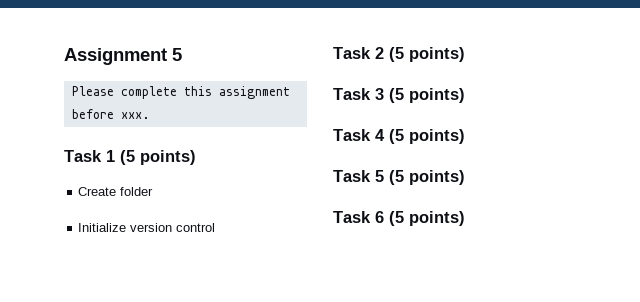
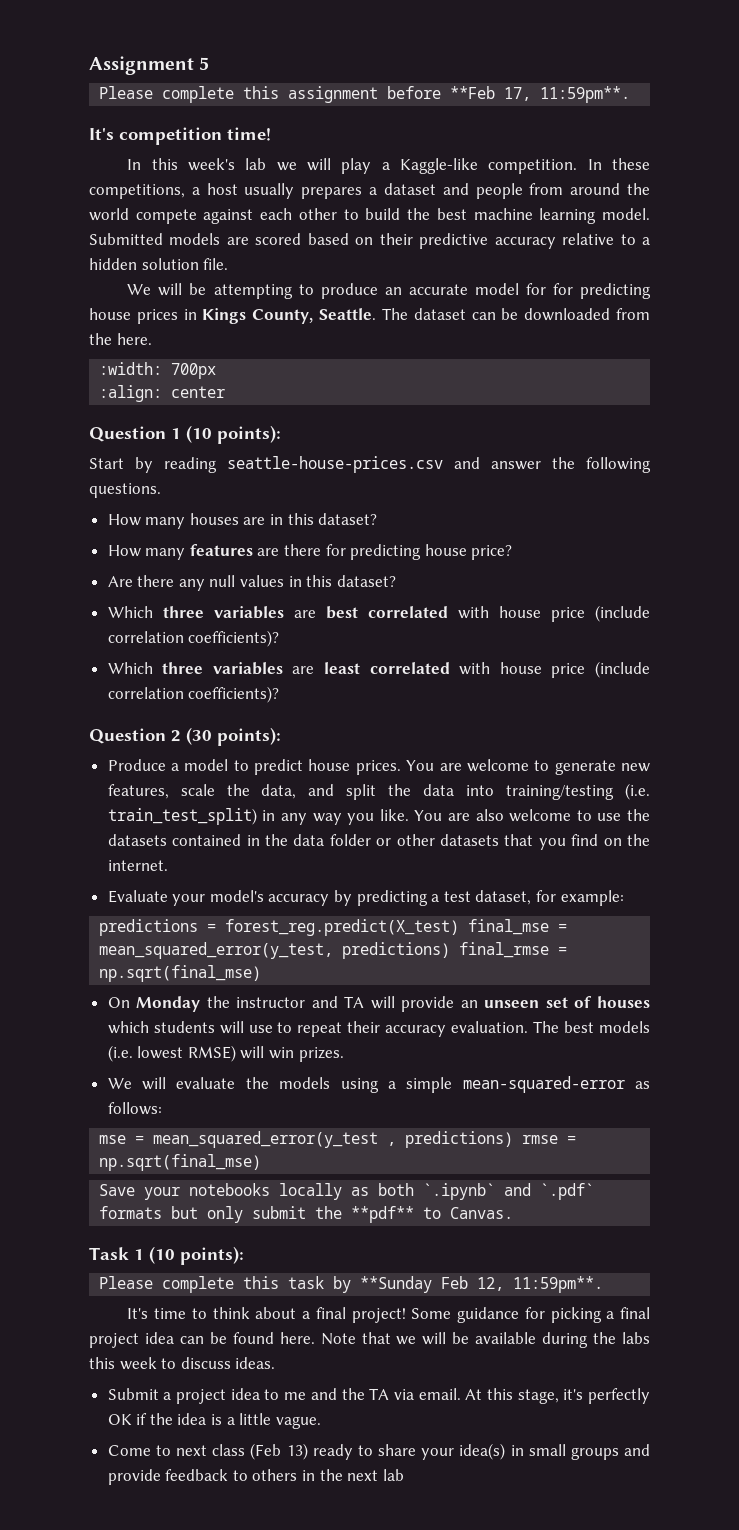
[120,112,150,119] [64,150,196,165] [78,187,154,196] [78,223,216,232] [333,47,465,62] [333,88,465,103] [333,129,465,144] [333,170,465,185] [333,211,465,226] xxx. // Task 1 (5 points) // Create folder // Initialize version control // Task 2 (5 points) // Task 3 (5 points) // Task 4 (5 points) // Task 5 (5 points) // Task 6 (5 points) -> [450,86,631,103] [89,127,271,145] [127,158,650,174] [89,183,650,199] [89,208,651,224] [89,233,650,249] [89,258,229,270] [127,283,652,299] [89,308,650,324] [89,333,152,345] [99,362,217,379] [99,385,226,402] [89,425,281,444] [89,456,651,473] [89,483,161,498] [107,513,378,529] [107,544,513,560] [107,575,396,591] [107,605,650,622] [107,630,280,647] [107,661,650,678] [107,686,280,703] [89,727,281,746] [107,759,650,775] [107,783,650,800] [107,808,650,825] [107,834,650,850] [107,860,168,871] [107,890,624,906] [99,919,568,936] [99,942,568,959] [99,965,262,982] [107,996,650,1012] [107,1021,650,1037] [107,1045,344,1062] [107,1076,651,1093] [107,1102,162,1115] [99,1131,577,1148] [99,1154,262,1171] [99,1183,595,1200] [99,1206,514,1223] [89,1246,244,1265] [99,1276,604,1293] [127,1307,650,1323] [89,1332,651,1348] [89,1357,276,1370] [107,1388,650,1404] [107,1413,321,1429] [107,1443,650,1460] [107,1469,404,1485] **Feb 17, 11:59pm**. // It's competition time! // In this week's lab we will play a Kaggle-like competition. In these competitions, a host usually prepares a dataset and people from around the world compete against each other to build the best machine learning model. Submitted models are scored based on their predictive accuracy relative to a hidden solution file. // We will be attempting to produce an accurate model for for predicting house prices in Kings County, Seattle. The dataset can be downloaded from the here. // :width: 700px // :align: center // Question 1 (10 points): // Start by reading seattle-house-prices.csv and answer the following questions. // How many houses are in this dataset? // How many features are there for predicting house price? // Are there any null values in this dataset? // Which three variables are best correlated with house price (include correlation coefficients)? // Which three variables are least correlated with house price (include correlation coefficients)? // Question 2 (30 points): // Produce a model to predict house prices. You are welcome to generate new features, scale the data, and split the data into training/testing (i.e. train_test_split) in any way you like. You are also welcome to use the datasets contained in the data folder or other datasets that you find on the internet. // Evaluate your model's accuracy by predicting a test dataset, for example: // predictions = forest_reg.predict(X_test) final_mse = mean_squared_error(y_test, predictions) final_rmse = np.sqrt(final_mse) // On Monday the instructor and TA will provide an unseen set of houses which students will use to repeat their accuracy evaluation. The best models (i.e. lowest RMSE) will win prizes. // We will evaluate the models using a simple mean-squared-error as follows: // mse = mean_squared_error(y_test , predictions) rmse = np.sqrt(final_mse) // Save your notebooks locally as both `.ipynb` and `.pdf` formats but only submit the **pdf** to Canvas. // Task 1 (10 points): // Please complete this task by **Sunday Feb 12, 11:59pm**. // It's time to think about a final project! Some guidance for picking a final project idea can be found here. Note that we will be available during the labs this week to discuss ideas. // Submit a project idea to me and the TA via email. At this stage, it's perfectly OK if the idea is a little vague. // Come to next class (Feb 13) ready to share your idea(s) in small groups and provide feedback to others in the next lab

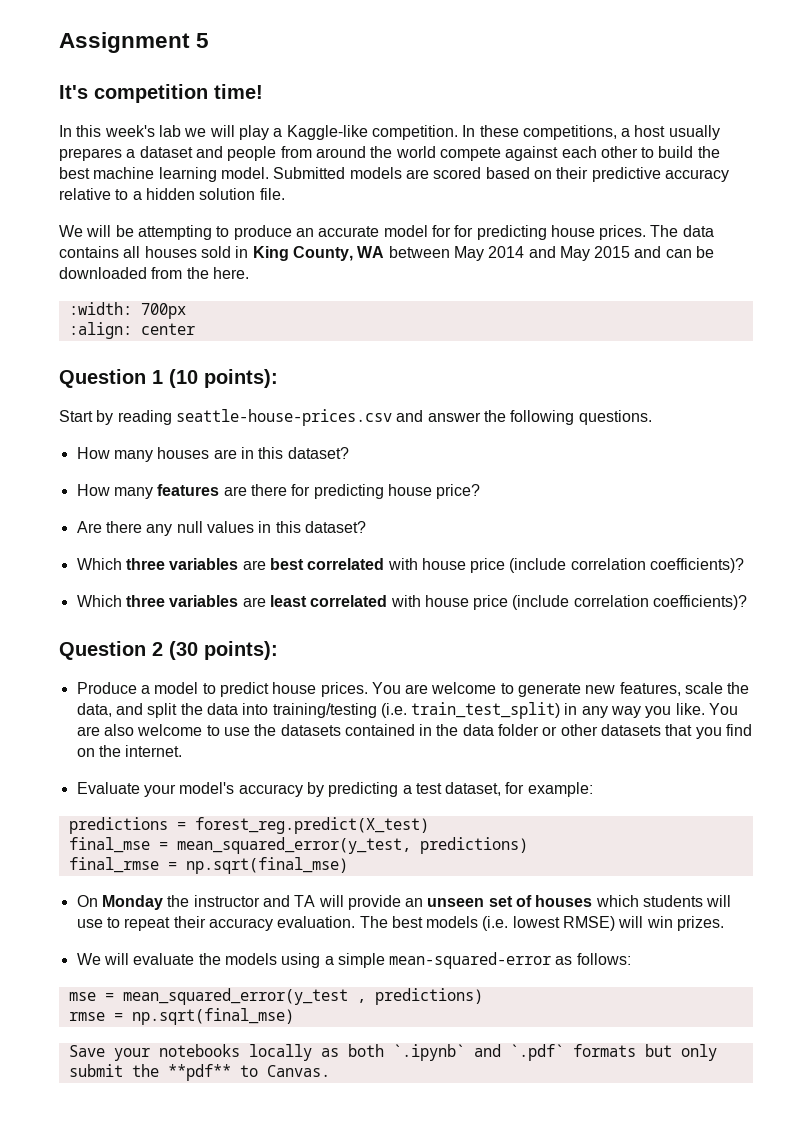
[99,86,631,103] // Please complete this assignment before **Feb 17, 11:59pm**. -> (210, 40) none
[136,308,466,324] prices in Kings County, Seattle. The dataset -> [599,225,714,240] [59,246,662,261] prices. The data contains all houses sold in King County, WA between May 2014 and May 2015 and
(460, 927) none -> (429, 825) //
(451, 950) none -> (528, 845) //
(514, 1139) none -> (483, 996) //
[89,1246,244,1265] [99,1276,604,1293] [127,1307,650,1323] [89,1332,651,1348] [89,1357,276,1370] [107,1388,650,1404] [107,1413,321,1429] [107,1443,650,1460] [107,1469,404,1485] // Task 1 (10 points): // Please complete this task by **Sunday Feb 12, 11:59pm**. // It's time to think about a final project! Some guidance for picking a final project idea can be found here. Note that we will be available during the labs this week to discuss ideas. // Submit a project idea to me and the TA via email. At this stage, it's perfectly OK if the idea is a little vague. // Come to next class (Feb 13) ready to share your idea(s) in small groups and provide feedback to others in the next lab -> (330, 1071) none

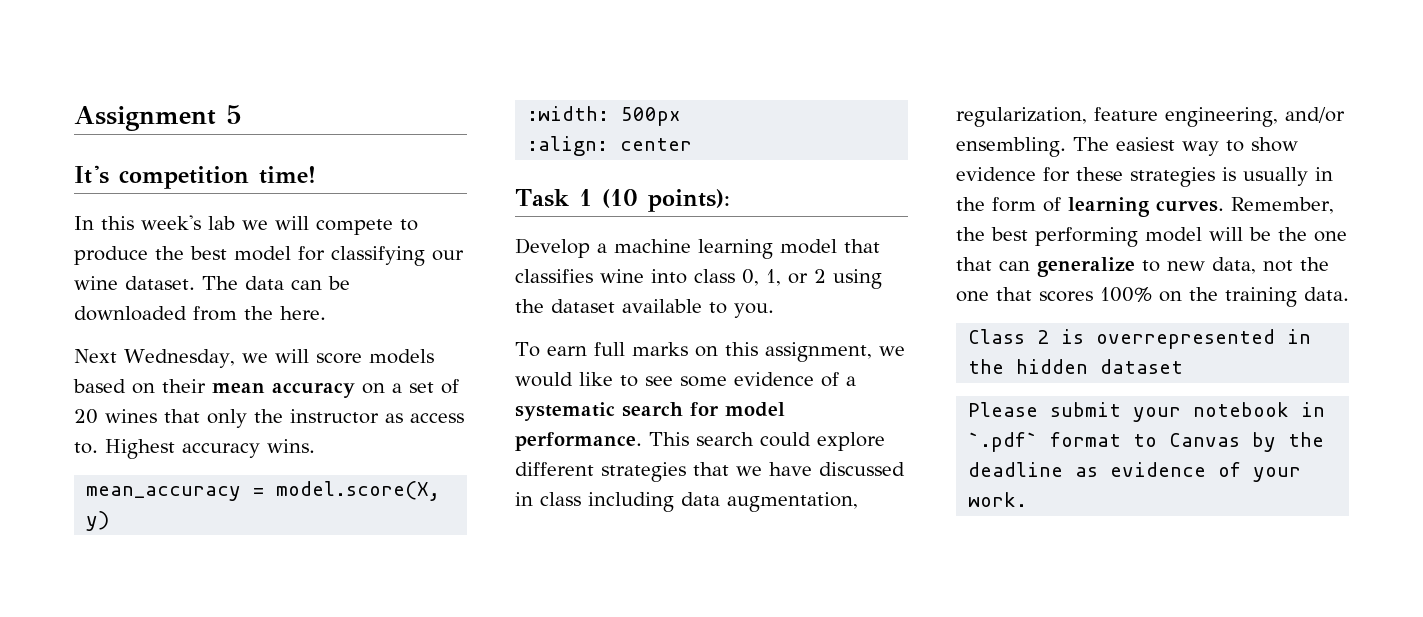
[238,125,720,140] [59,146,720,161] [59,167,729,182] [59,188,285,200] [59,225,714,240] [59,246,662,261] play a Kaggle-like competition. In these competitions, a host usually prepares a dataset and people from around the world compete against each other to build the best machine learning model. Submitted models are scored based on their predictive accuracy relative to a hidden solution file. // We will be attempting to produce an accurate model for for predicting house prices. The data contains all houses sold in King County, WA between May 2014 and May 2015 and -> [316,219,418,235] [74,246,464,266] [74,276,284,290] compete to produce the best model for classifying our wine dataset. The data
(249, 273) none -> [74,349,434,368] [73,379,459,398] [74,409,464,428] [74,439,315,459] [86,481,441,501] [86,511,110,531] // Next Wednesday, we will score models based on their mean accuracy on a set of 20 wines that only the instructor as access to. Highest accuracy wins. // mean_accuracy = model.score(X, y)
[140,303,186,319] 700px -> [621,107,682,126] 500px
[59,369,146,388] Question -> [515,189,569,207] Task
[59,409,652,426] [76,447,349,462] [76,484,481,499] [76,521,366,536] [76,558,745,573] [76,595,748,610] [59,641,278,660] [76,682,750,697] [76,702,739,719] [76,724,753,739] [76,745,183,757] [76,782,593,797] [68,817,429,834] [68,837,528,854] [68,857,348,874] [76,895,732,910] [76,916,725,931] [76,952,631,969] [68,988,483,1005] [68,1008,294,1025] [68,1044,717,1061] [68,1064,330,1081] Start by reading seattle-house-prices.csv and answer the following questions. // How many houses are in this dataset? // How many features are there for predicting house price? // Are there any null values in this dataset? // Which three variables are best correlated with house price (include correlation coefficients)? // Which three variables are least correlated with house price (include correlation coefficients)? // Question 2 (30 points): // Produce a model to predict house prices. You are welcome to generate new features, scale the data, and split the data into training/testing (i.e. train_test_split) in any way you like. You are also welcome to use the datasets contained in the data folder or other datasets that you find on the internet. // Evaluate your model's accuracy by predicting a test dataset, for example: // predictions = forest_reg.predict(X_test) // final_mse = mean_squared_error(y_test, predictions) // final_rmse = np.sqrt(final_mse) // On Monday the instructor and TA will provide an unseen set of houses which students will use to repeat their accuracy evaluation. The best models (i.e. lowest RMSE) will win prizes. // We will evaluate the models using a simple mean-squared-error as follows: // mse = mean_squared_error(y_test , predictions) // rmse = np.sqrt(final_mse) // Save your notebooks locally as both `.ipynb` and `.pdf` formats but only submit the **pdf** to Canvas. -> [515,238,880,259] [515,269,882,289] [515,299,774,318] [515,342,905,362] [515,372,856,387] [515,402,785,421] [515,432,885,451] [515,462,905,482] [515,492,858,512] [956,107,1345,127] [956,137,1298,157] [956,167,1333,187] [956,197,1334,217] [956,227,1347,247] [956,257,1329,277] [956,287,1349,307] [968,329,1312,349] [968,359,1184,374] [968,402,1326,422] [968,432,1325,452] [968,462,1302,482] [968,492,1028,507] Develop a machine learning model that classifies wine into class 0, 1, or 2 using the dataset available to you. // To earn full marks on this assignment, we would like to see some evidence of a systematic search for model performance. This search could explore different strategies that we have discussed in class including data augmentation, regularization, feature engineering, and/or ensembling. The easiest way to show evidence for these strategies is usually in the form of learning curves. Remember, the best performing model will be the one that can generalize to new data, not the one that scores 100% on the training data. // Class 2 is overrepresented in the hidden dataset // Please submit your notebook in `.pdf` format to Canvas by the deadline as evidence of your work.

